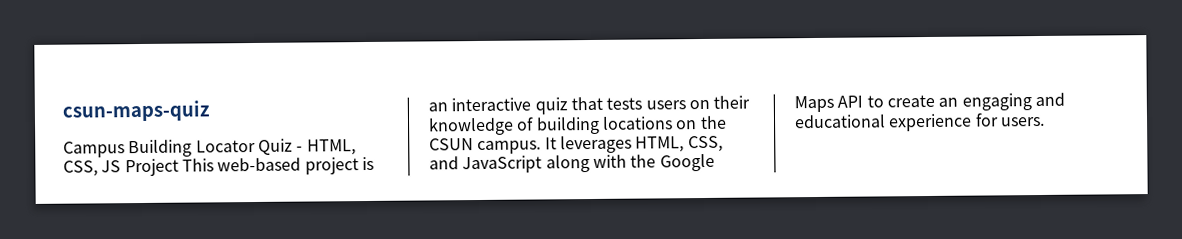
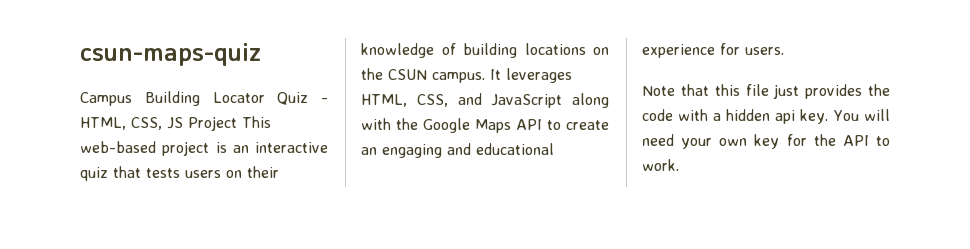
(1045, 121) none -> [642,84,890,99] [642,109,890,124] [642,134,890,149] [642,159,679,171] // Note that this file just provides the code with a hidden api key. You will need your own key for the API to work.

